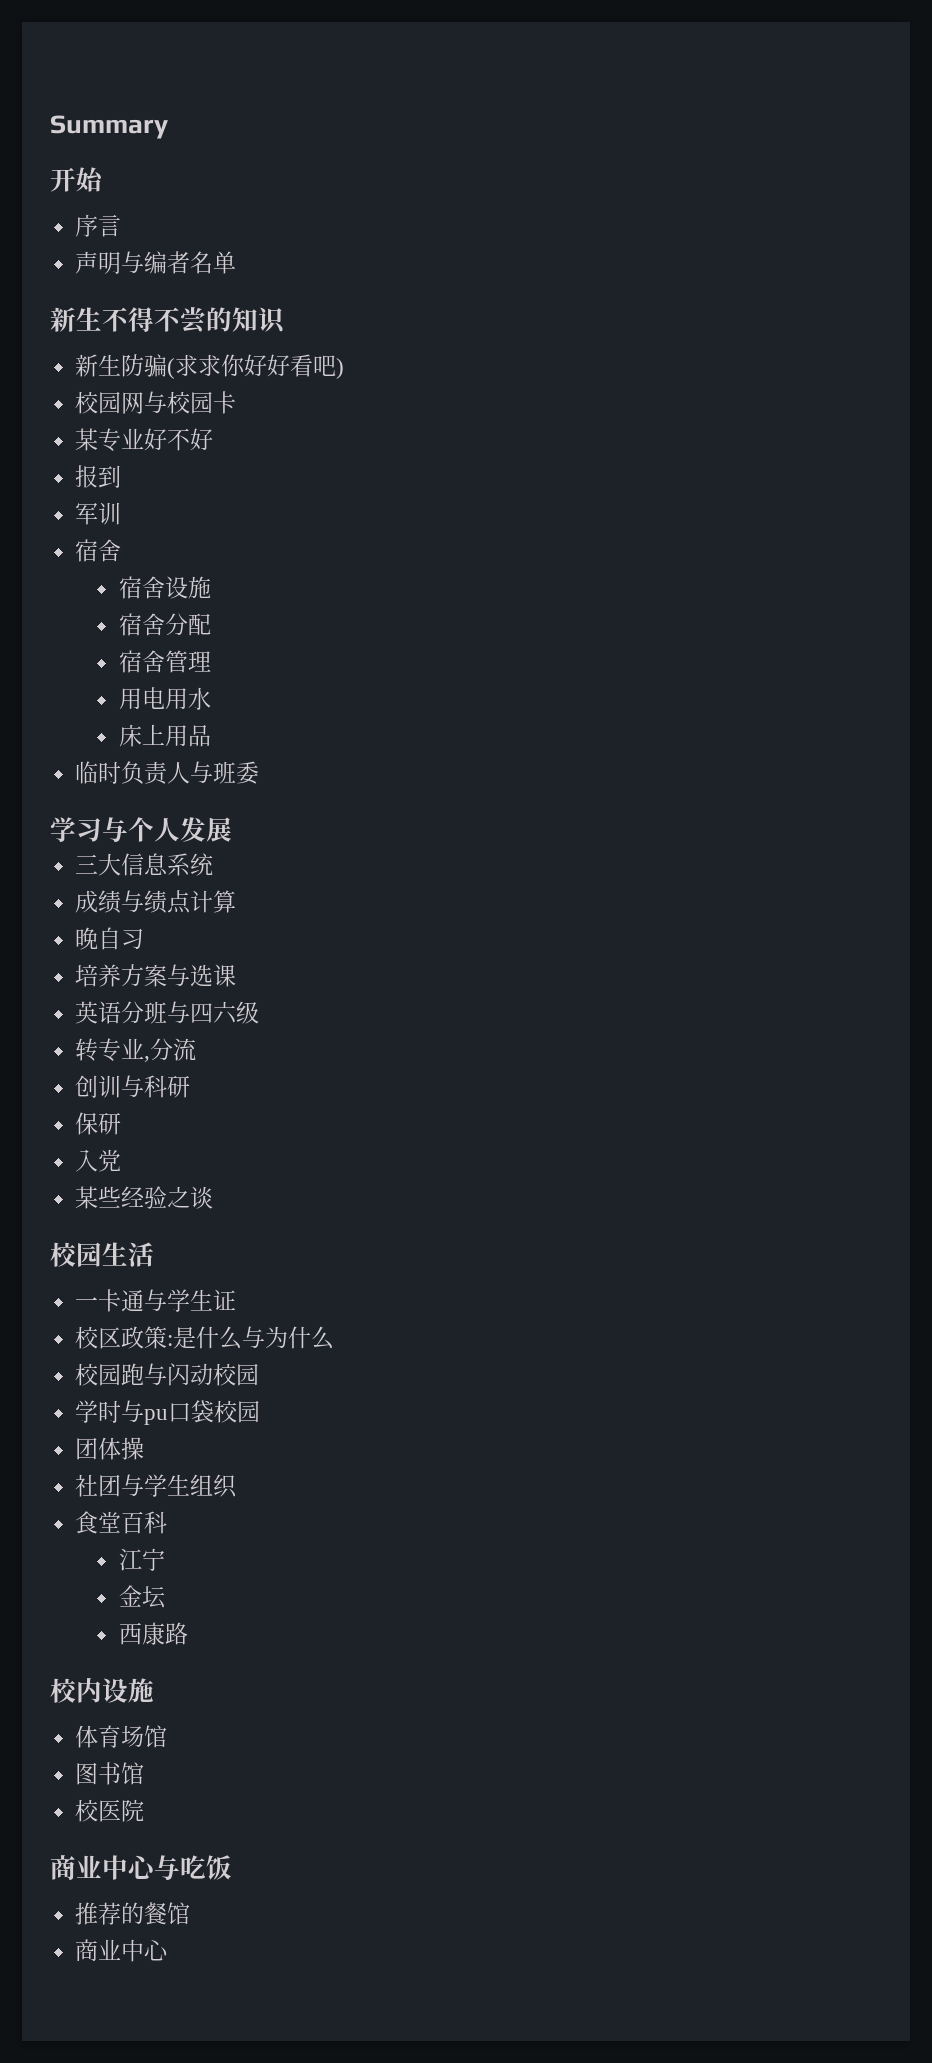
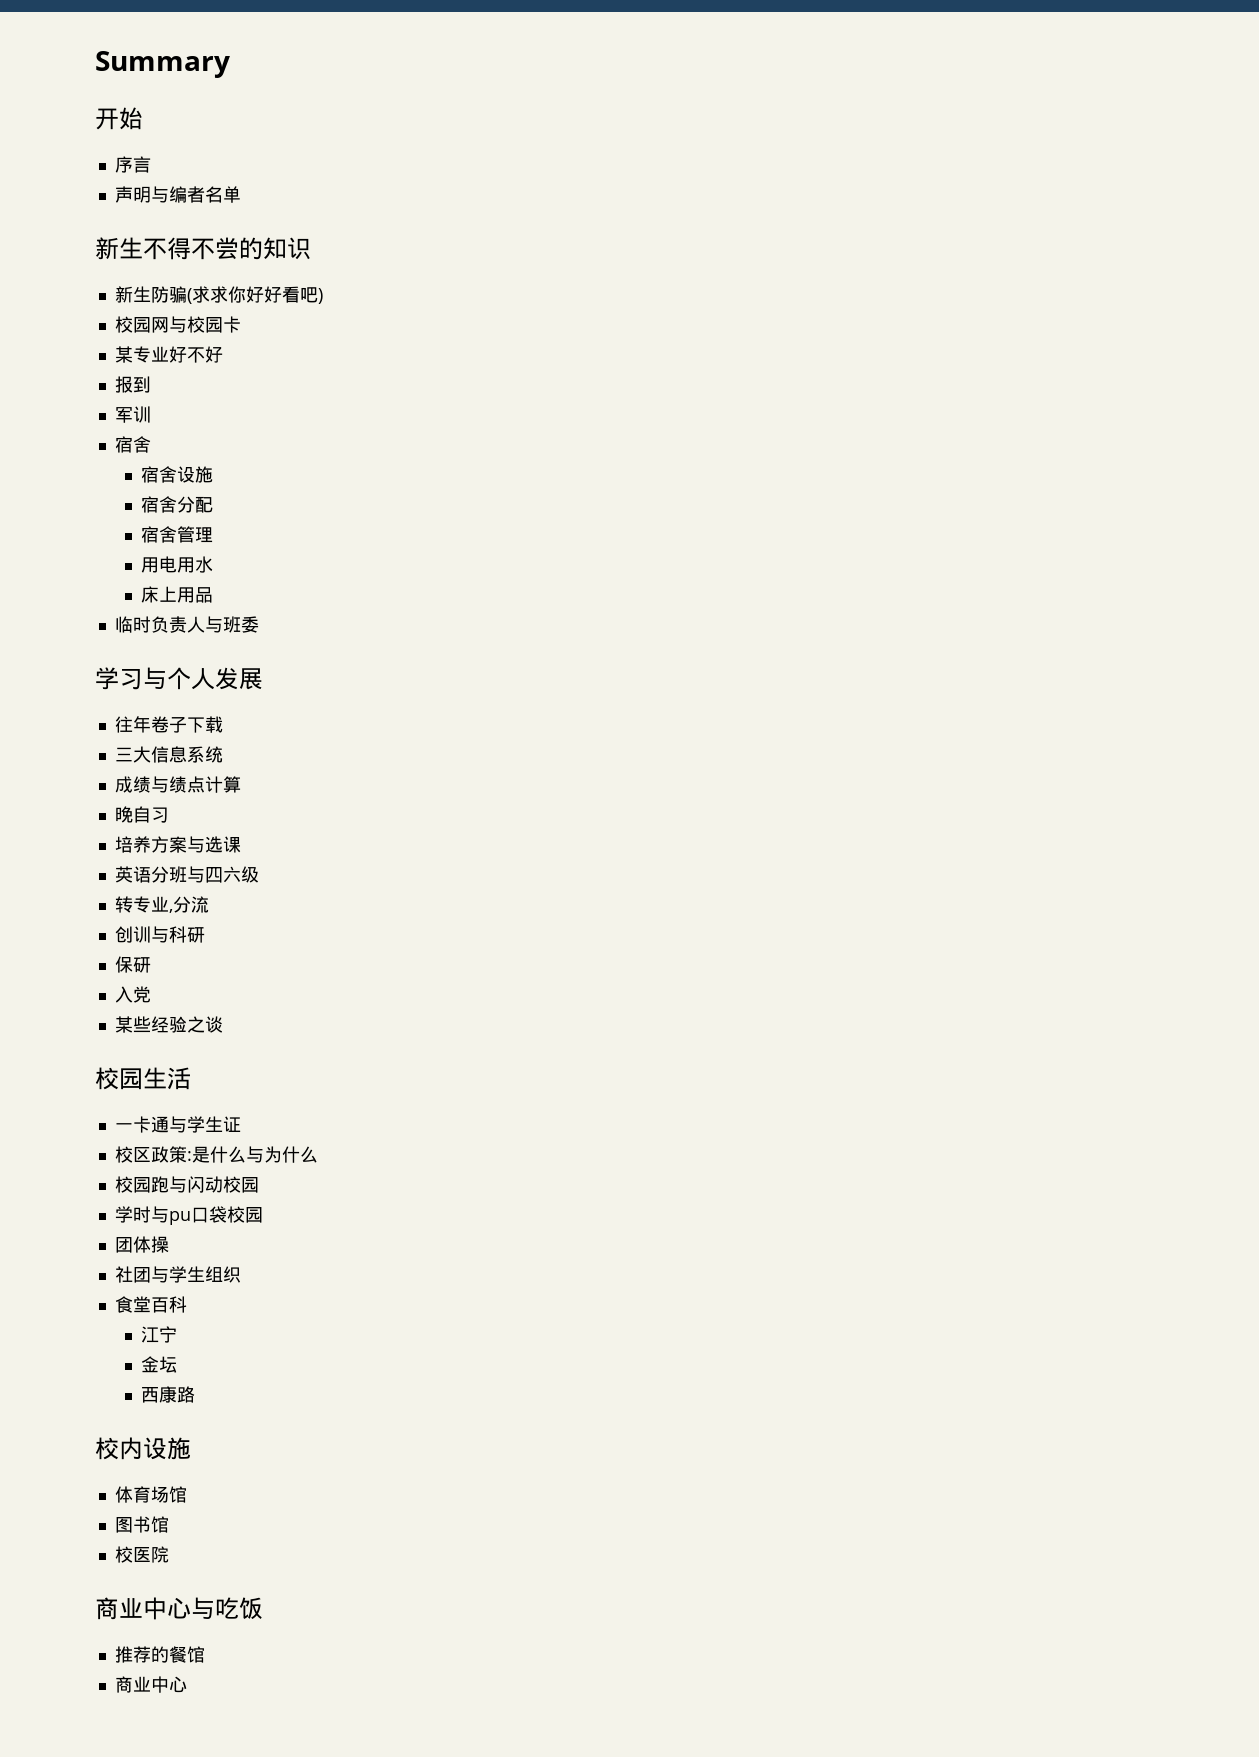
(232, 829) none -> [114,716,223,733] // 往年卷子下载

